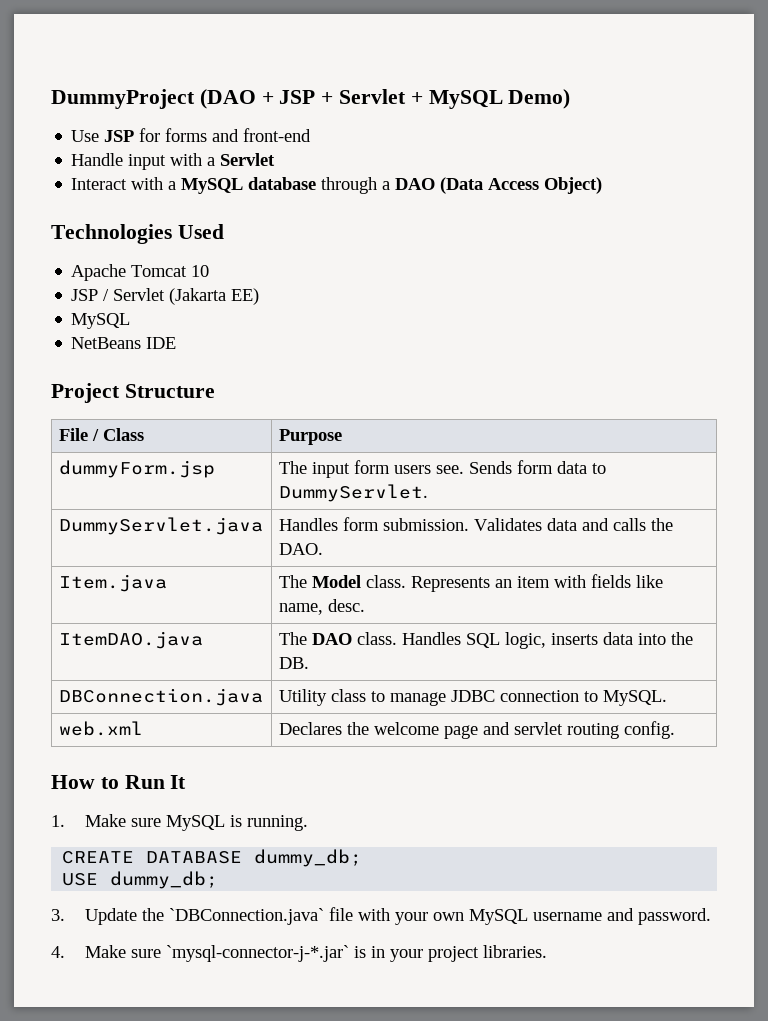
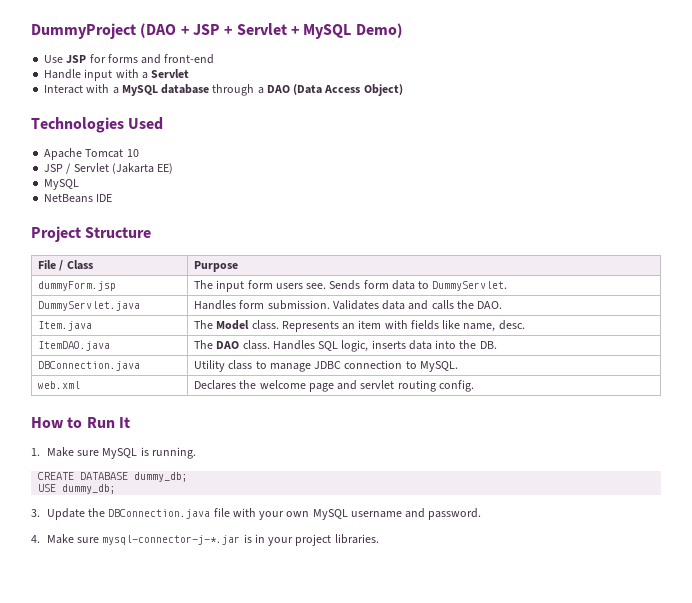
[168,908,324,925] `DBConnection.java` -> [108,509,211,519] DBConnection.java
[165,945,349,962] `mysql-connector-j-*.jar` -> [102,535,241,545] mysql-connector-j-*.jar

